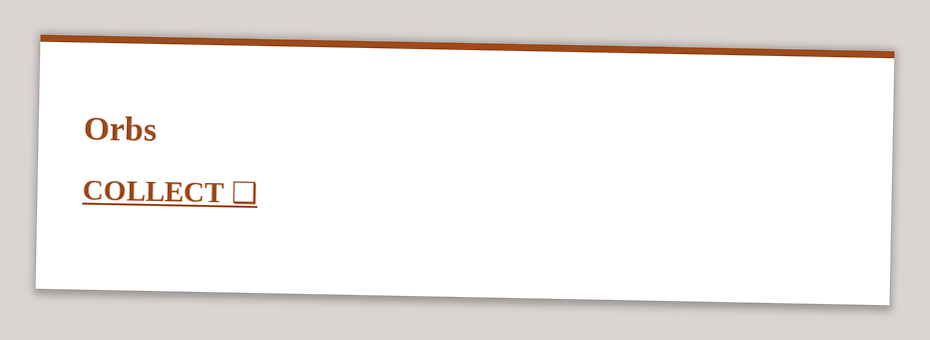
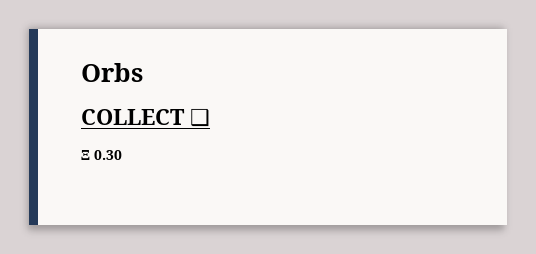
(258, 192) none -> [81,150,122,160] // Ξ 0.30

